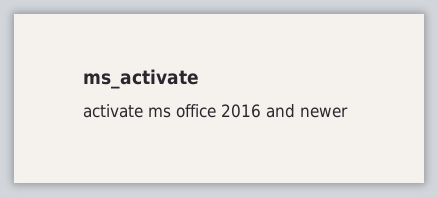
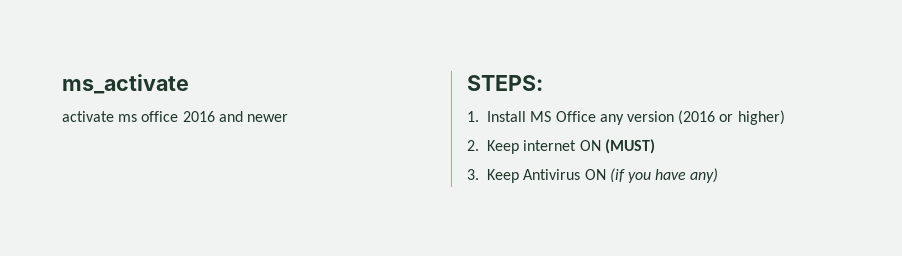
(348, 112) none -> [467,75,543,91] [467,110,785,125] [467,139,655,154] [467,168,719,183] // STEPS: // 1. Install MS Office any version (2016 or higher) // 2. Keep internet ON (MUST) // 3. Keep Antivirus ON (if you have any)

